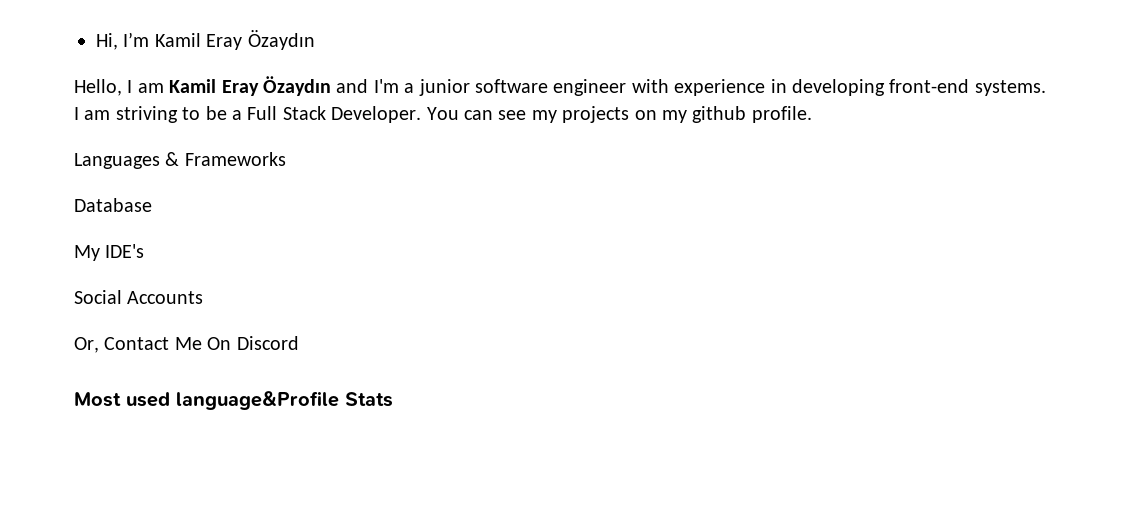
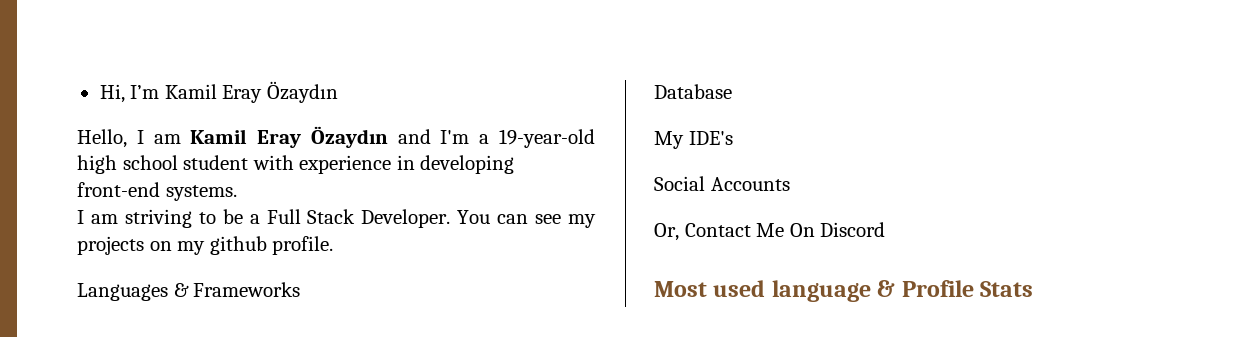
[418,79,627,96] junior software engineer -> [498,129,595,148] [77,155,249,174] 19-year-old high school student
[176,391,339,410] language&Profile -> [771,280,974,302] language & Profile

